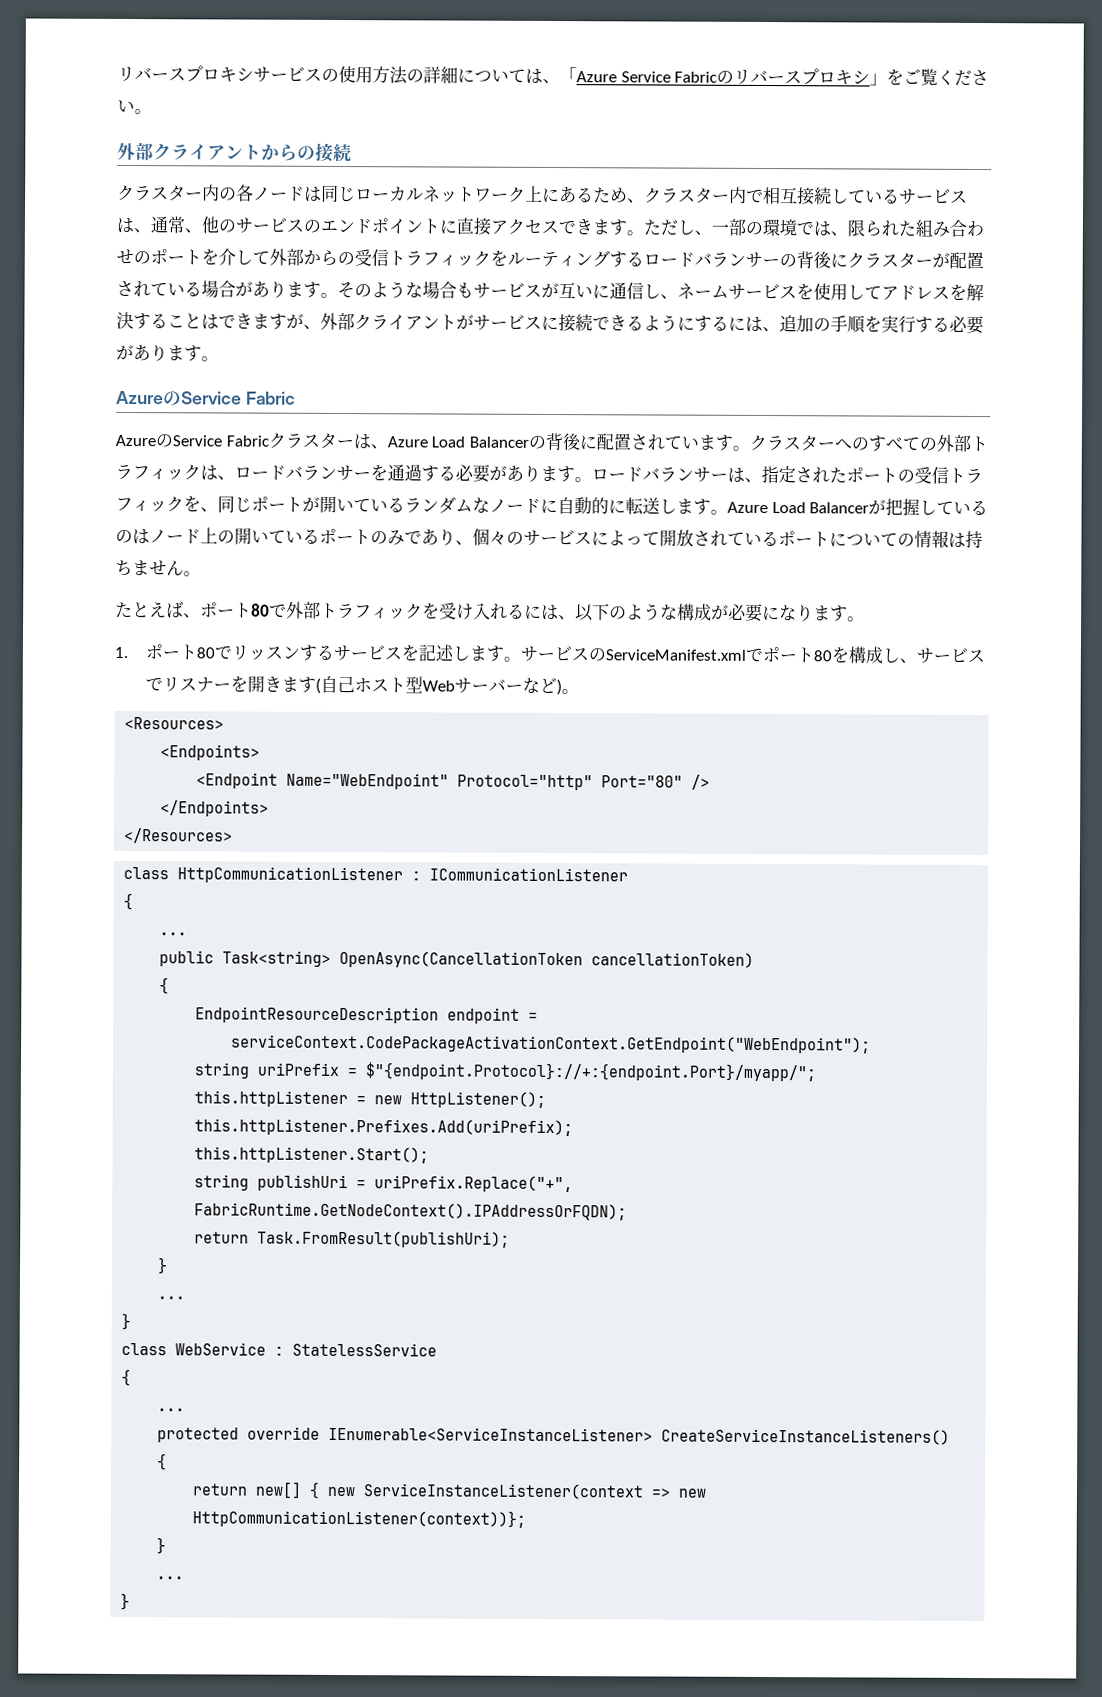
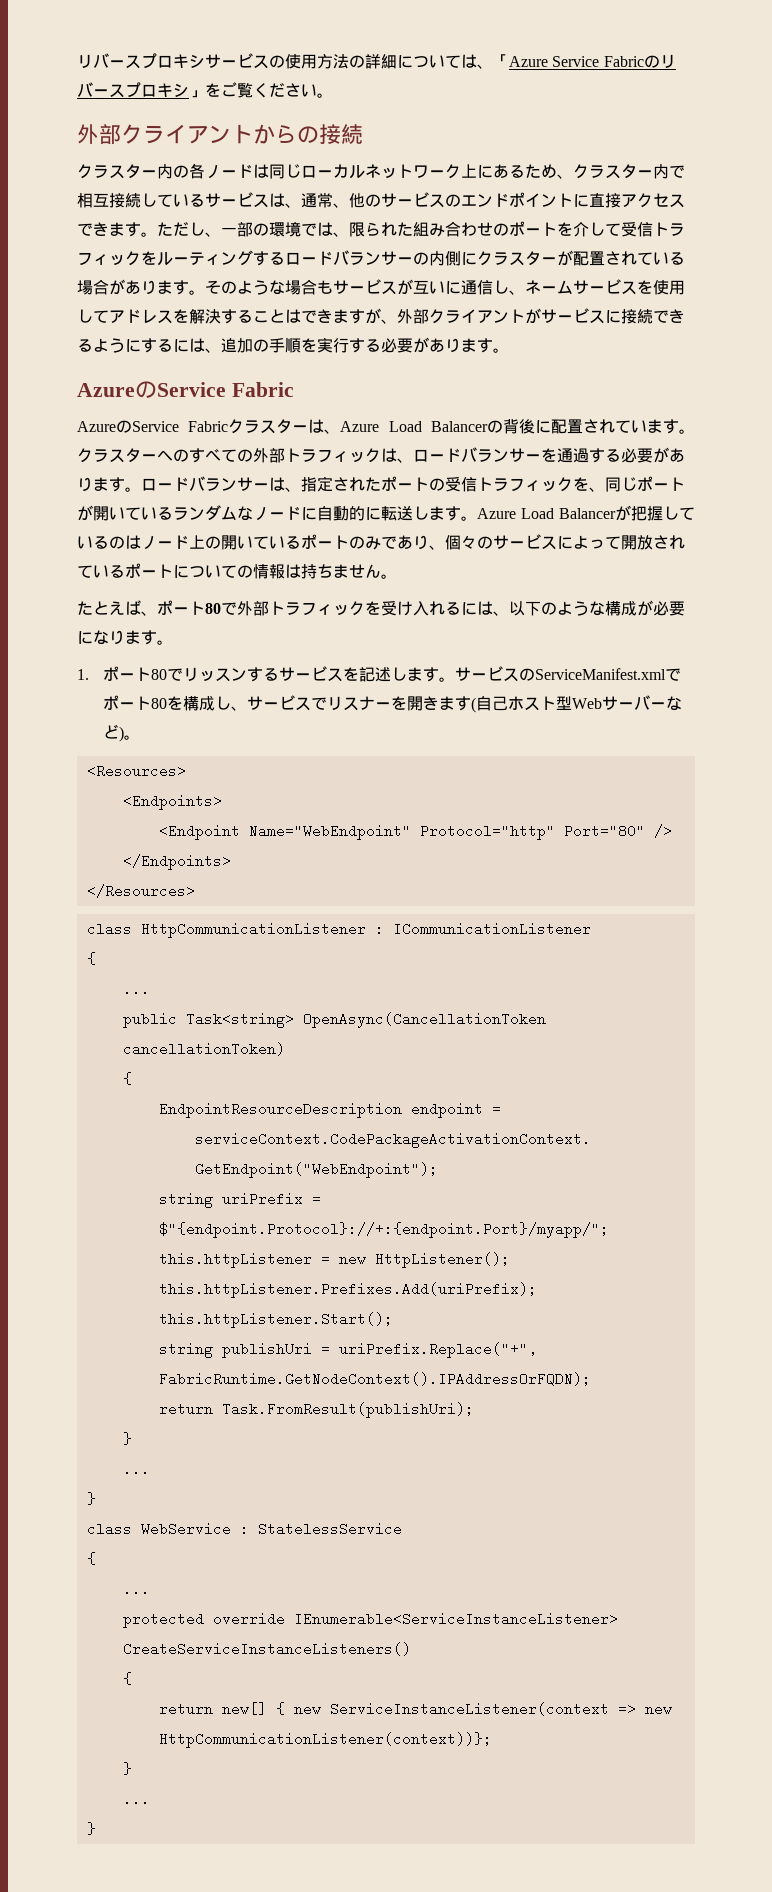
[269,248,355,266] 外部からの -> (621, 229) none
[796,251,832,270] 背後 -> [429,251,461,266] 内側

